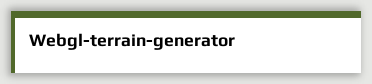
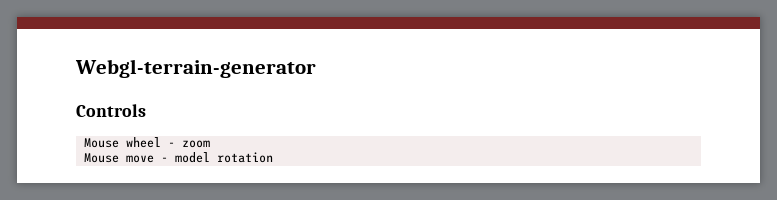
(235, 41) none -> [76,104,146,117] [83,137,210,148] [83,152,273,163] // Controls // Mouse wheel - zoom // Mouse move - model rotation

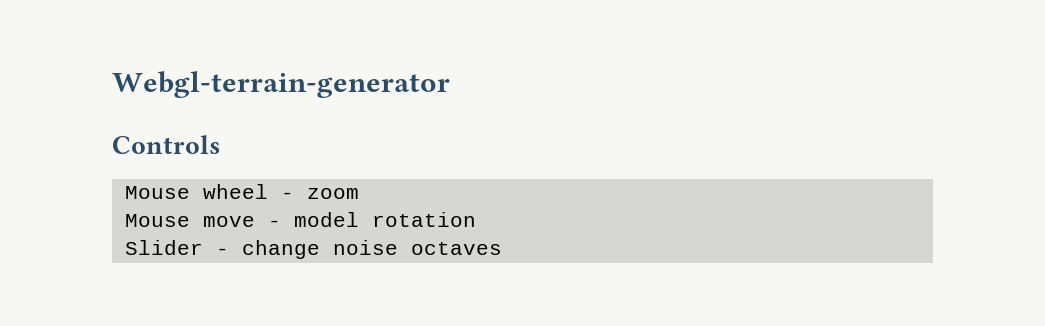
(273, 157) none -> [124,240,502,259] // Slider - change noise octaves

